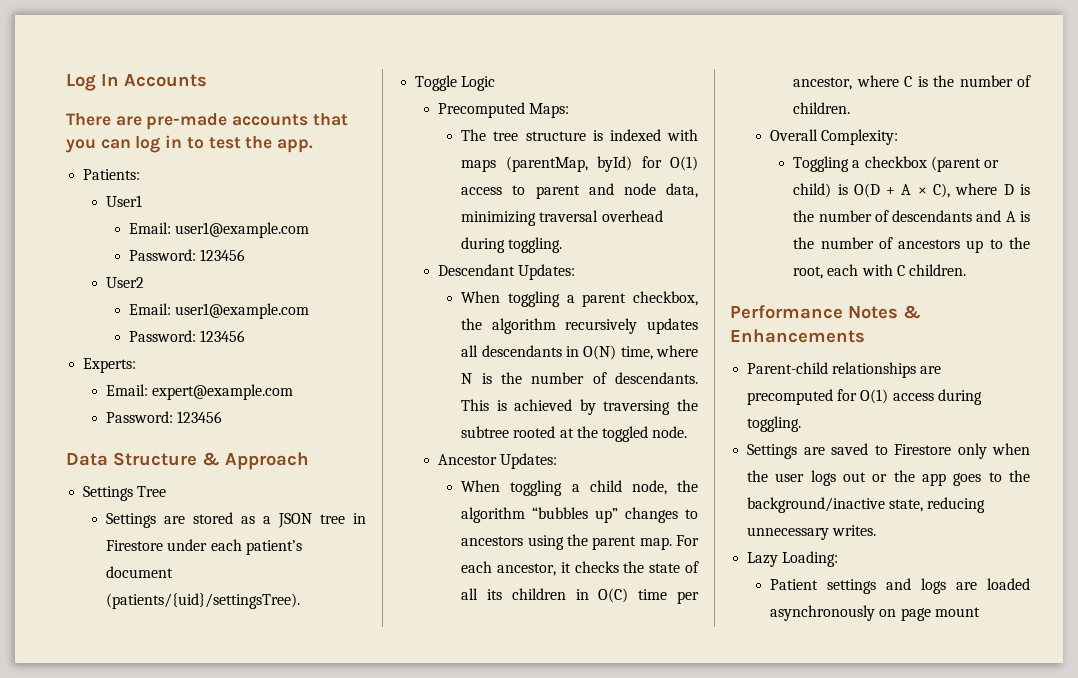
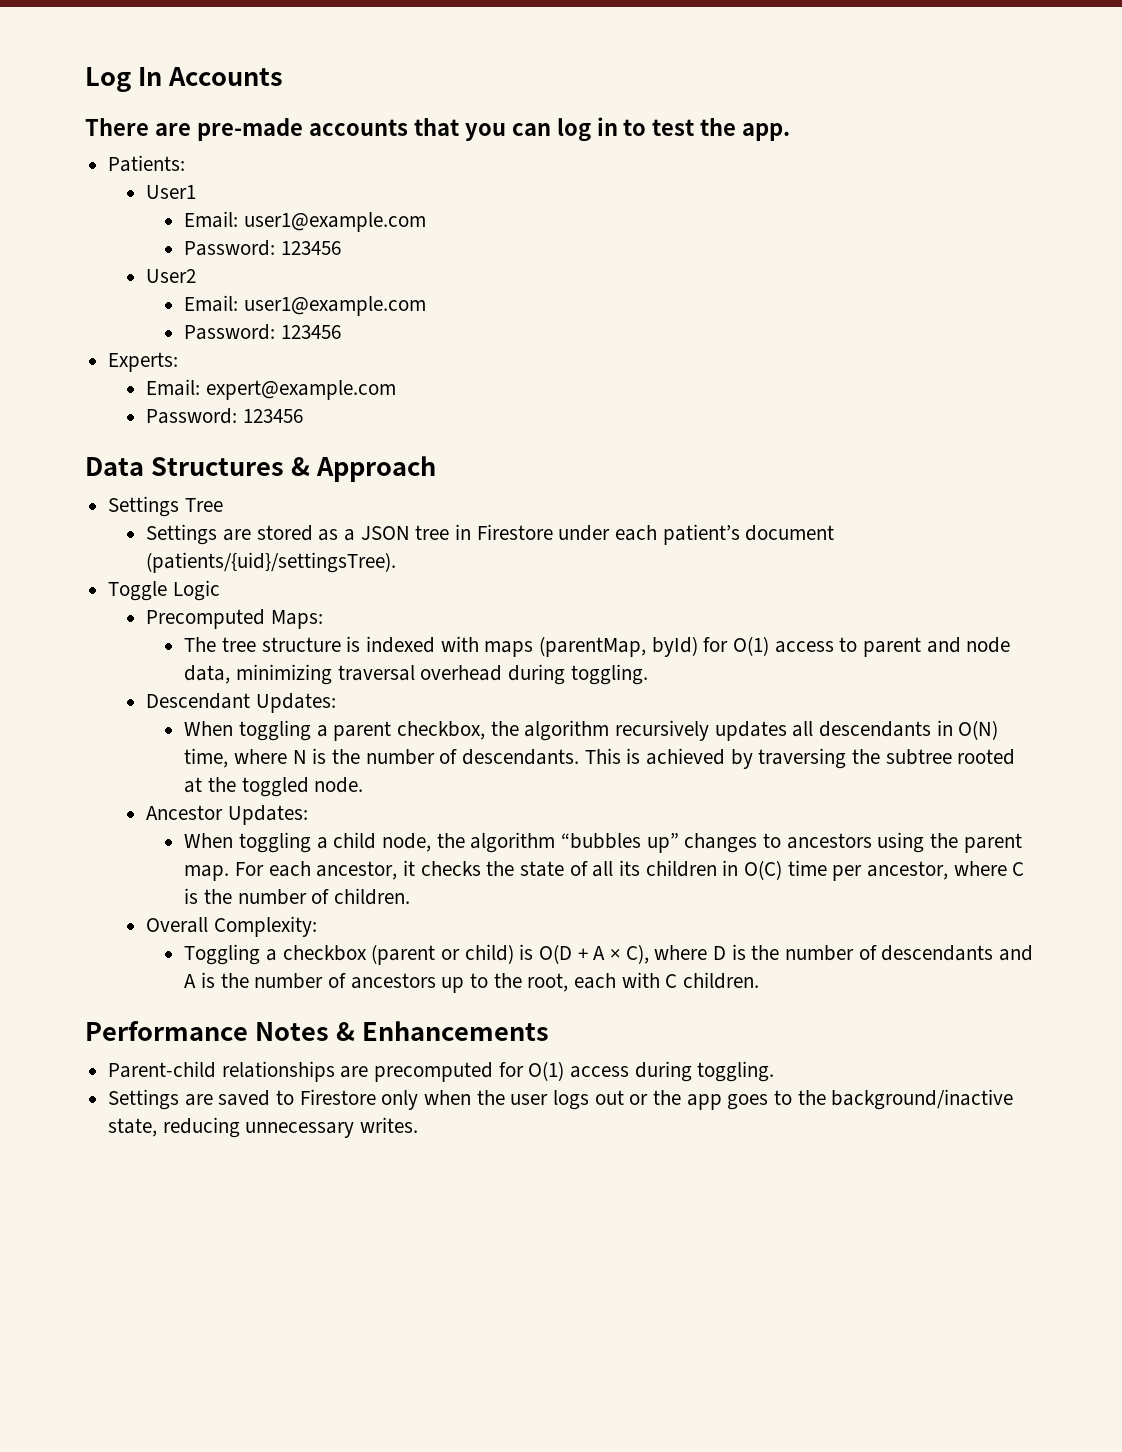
[113,452,197,466] Structure -> [150,457,284,476] Structures
[747,551,839,567] [770,578,1030,594] [770,605,980,621] // Lazy Loading: // Patient settings and logs are loaded asynchronously on page mount -> (419, 1125) none

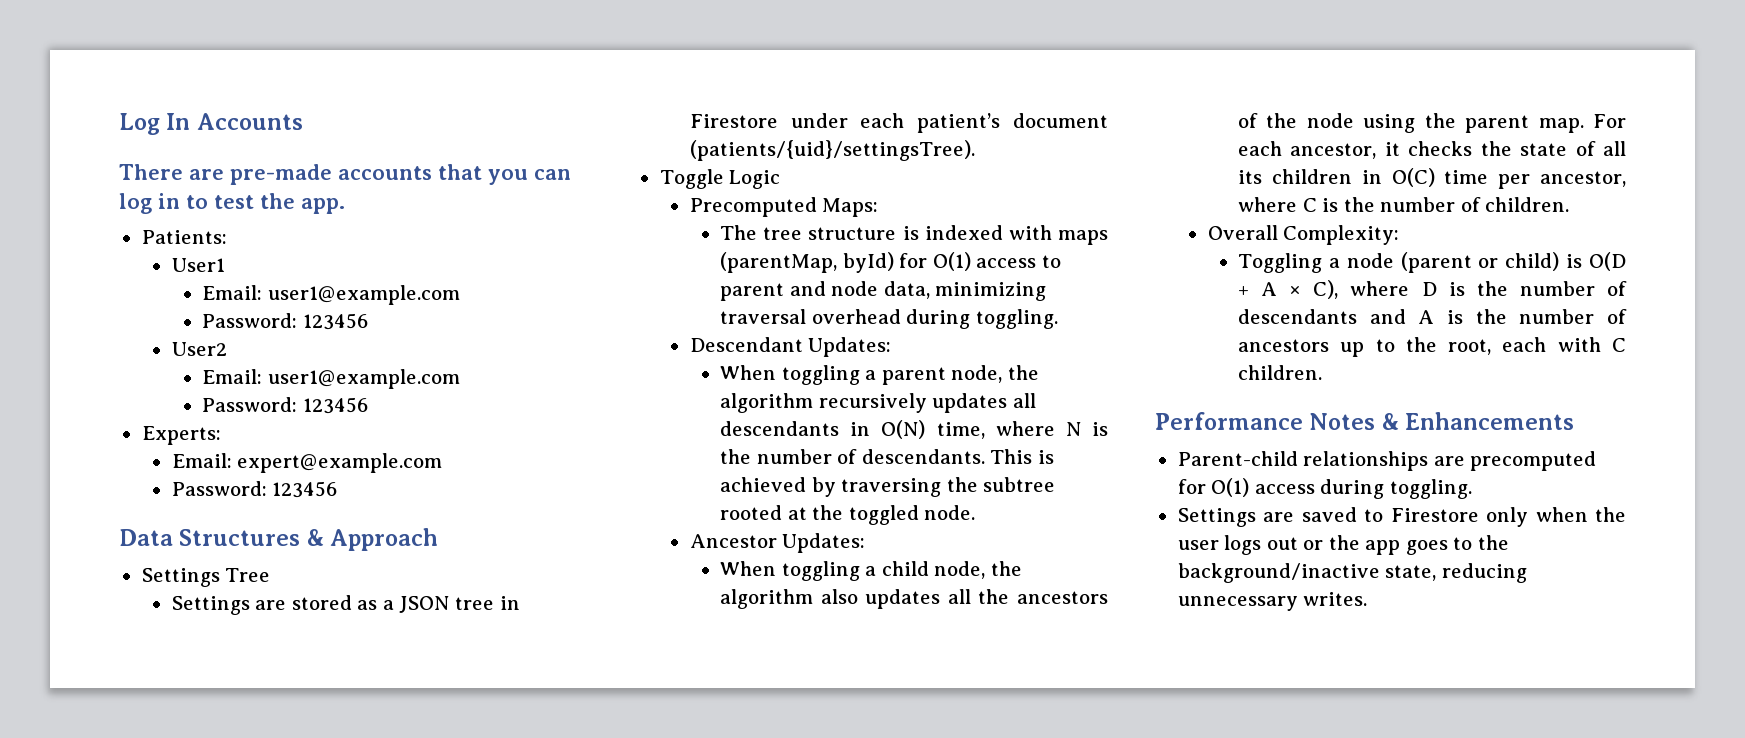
[397,721,486,740] checkbox, -> [951,365,1003,383] node,
[561,833,872,853] “bubbles up” changes to ancestors -> [820,589,1108,609] [1238,113,1354,128] also updates all the ancestors of the node
[282,945,367,961] checkbox -> [1346,253,1394,268] node

